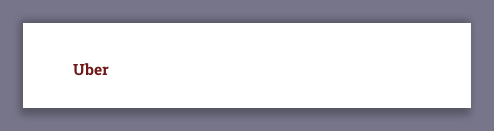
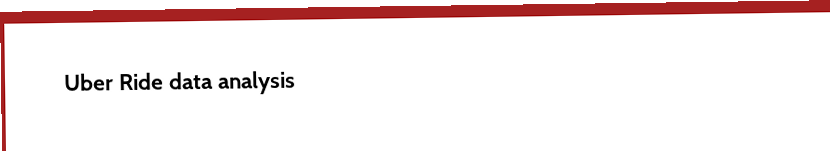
(109, 69) none -> [118,70,297,95] Ride data analysis

